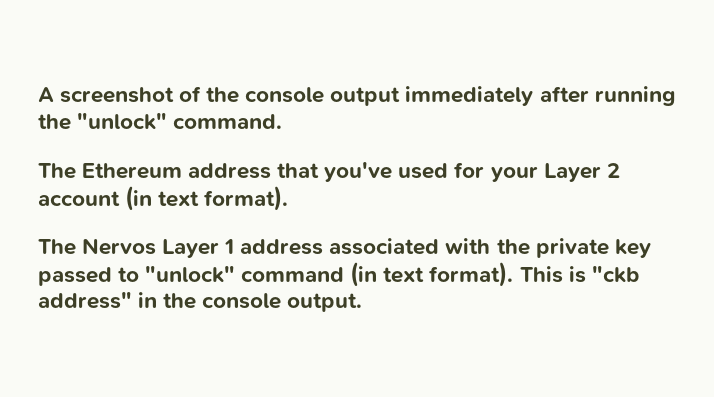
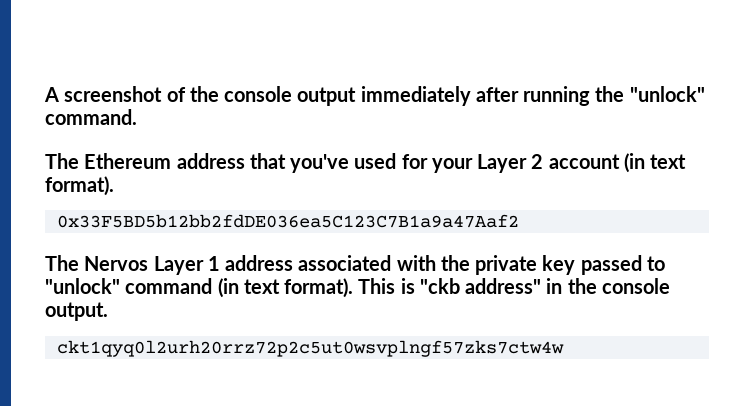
(289, 198) none -> [56,214,519,228] // 0x33F5BD5b12bb2fdDE036ea5C123C7B1a9a47Aaf2
(363, 302) none -> [56,340,564,357] // ckt1qyq0l2urh20rrz72p2c5ut0wsvplngf57zks7ctw4w

